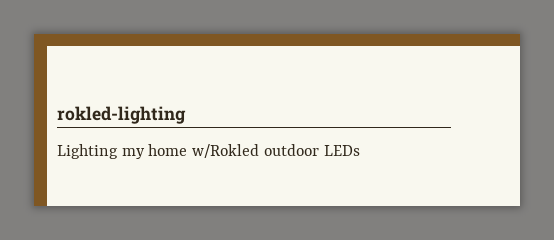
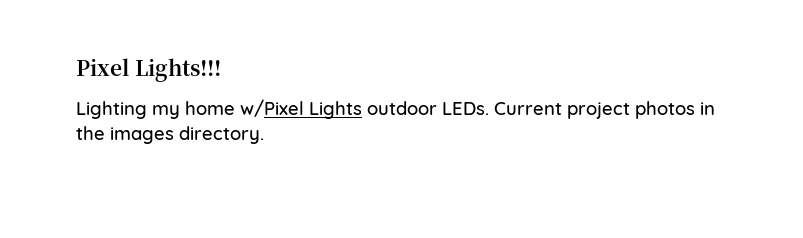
[57,106,186,124] rokled-lighting -> [76,58,221,82] Pixel Lights!!!
[192,144,360,158] w/Rokled outdoor LEDs -> [240,99,715,119] [76,126,264,144] w/Pixel Lights outdoor LEDs. Current project photos in the images directory.

